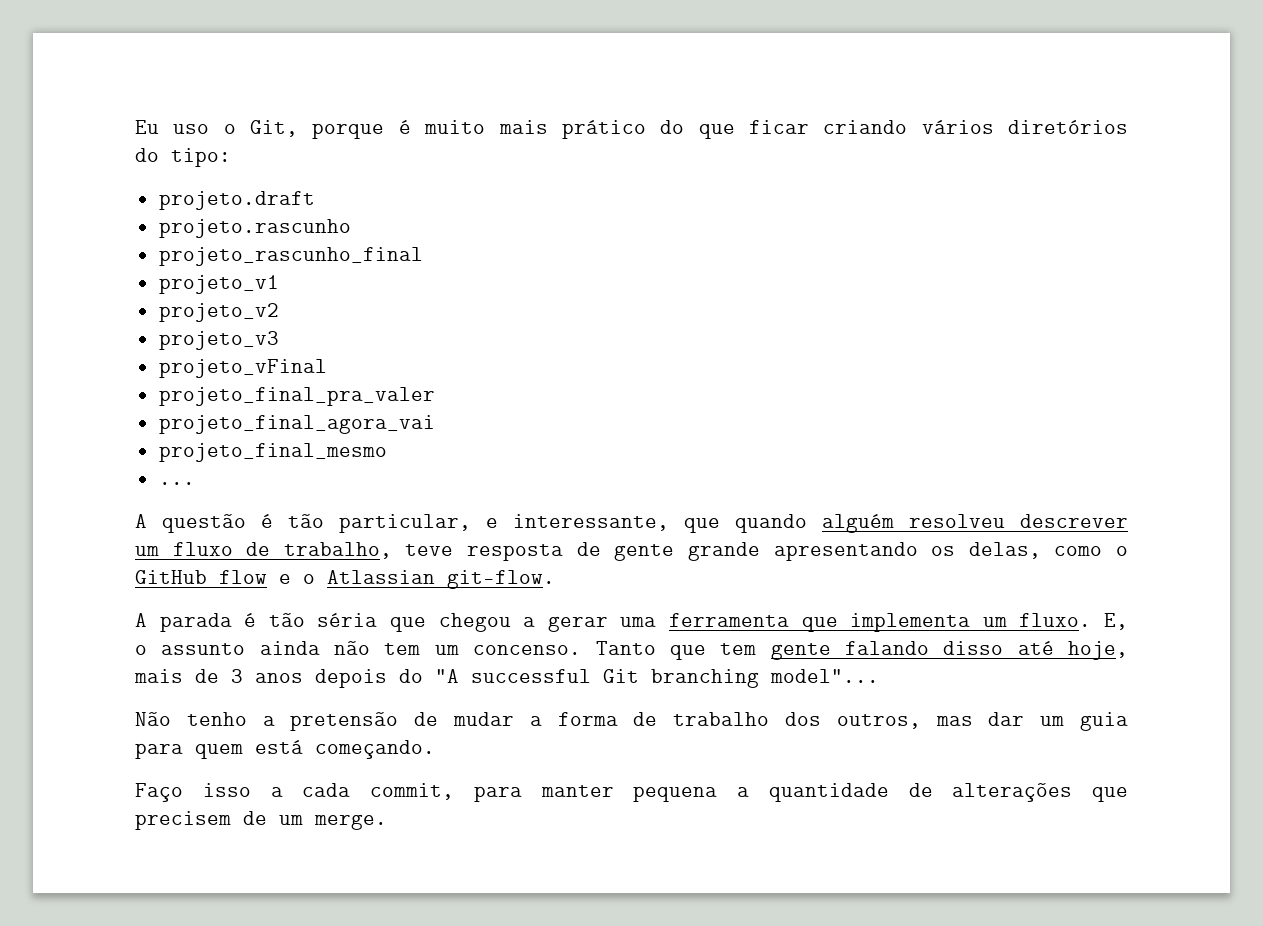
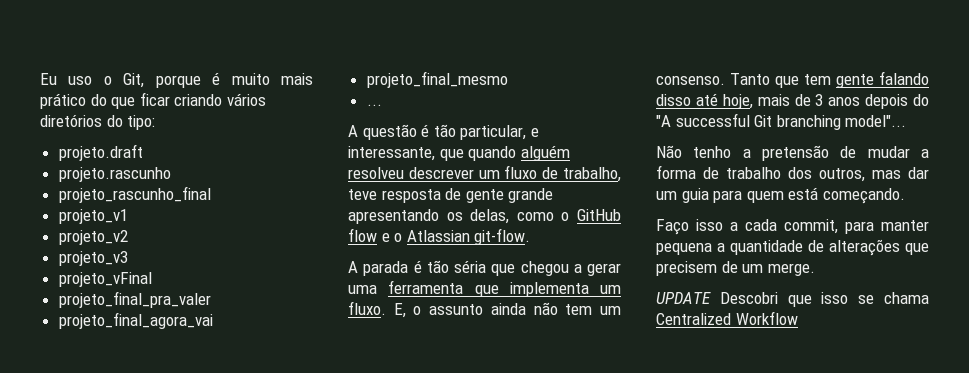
[473,645,582,655] concenso. -> [656,76,725,85] consenso.
(387, 822) none -> [656,292,929,307] [656,311,798,325] // UPDATE Descobri que isso se chama Centralized Workflow

